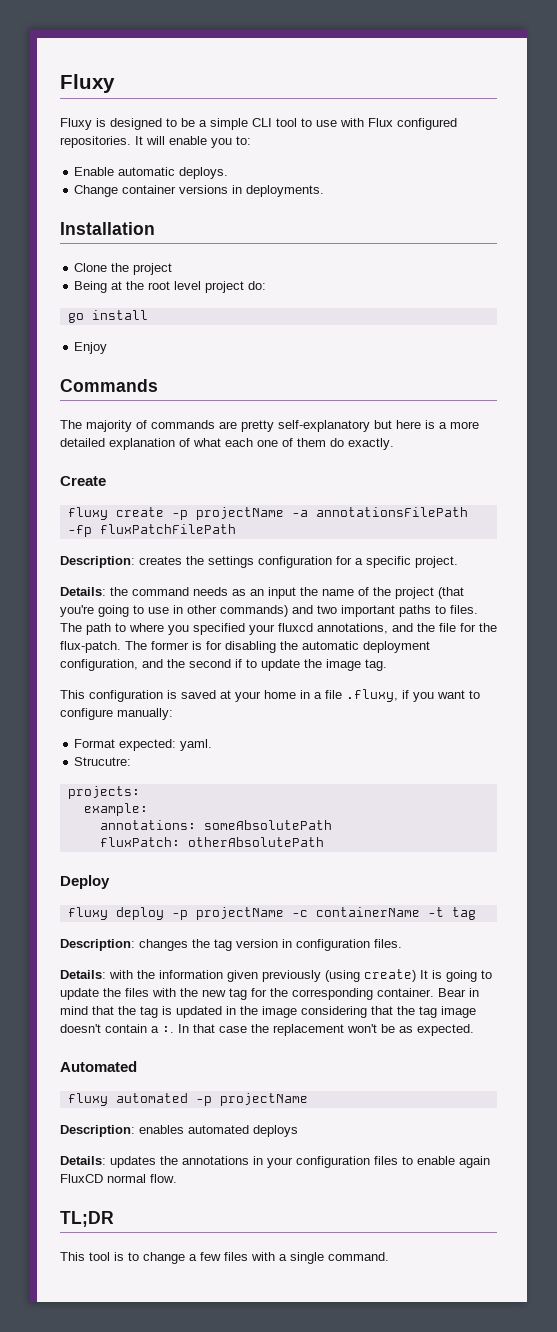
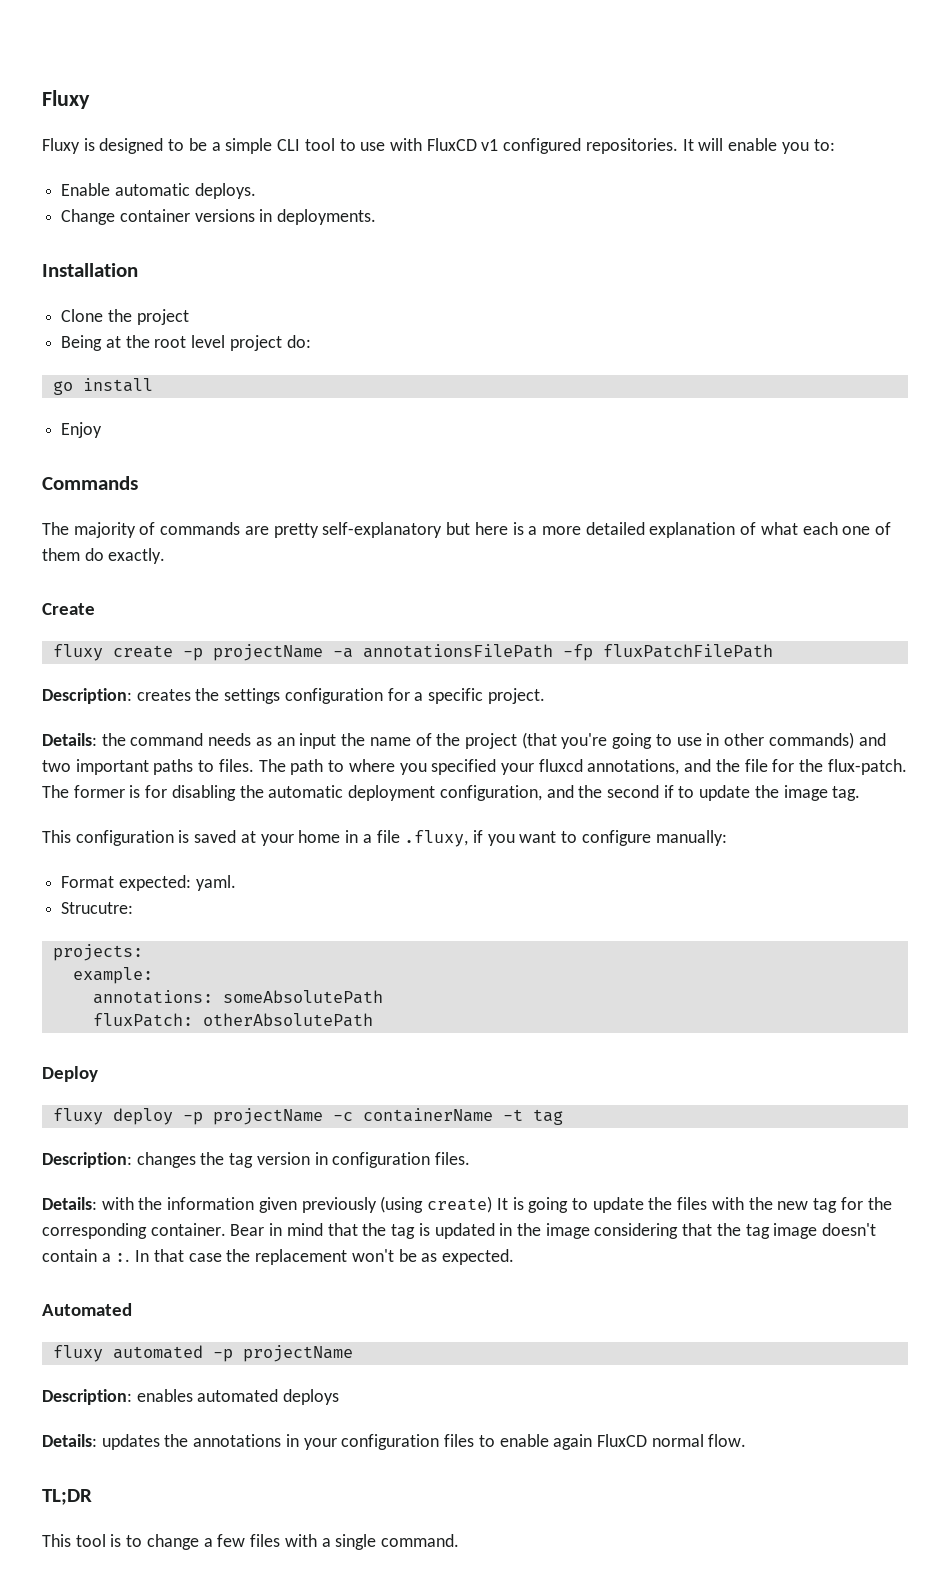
[368,118,393,127] Flux -> [426,138,499,151] FluxCD v1

